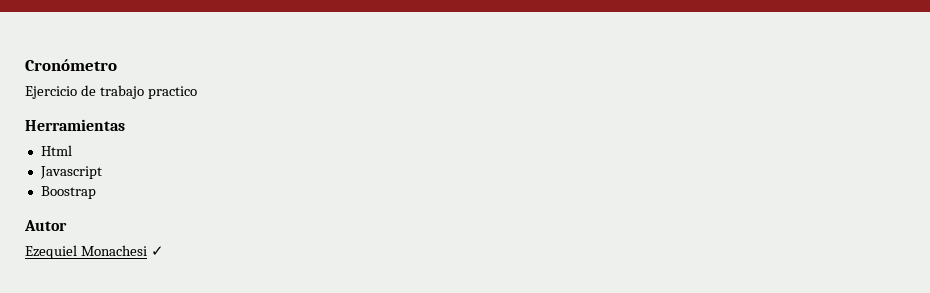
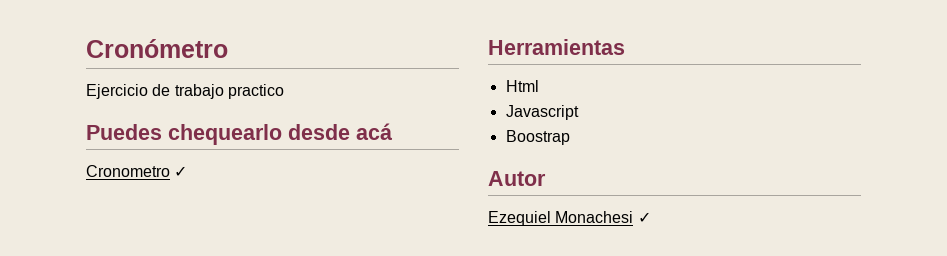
(197, 92) none -> [86,123,393,145] [86,165,188,177] // Puedes chequearlo desde acá // Cronometro ✓

